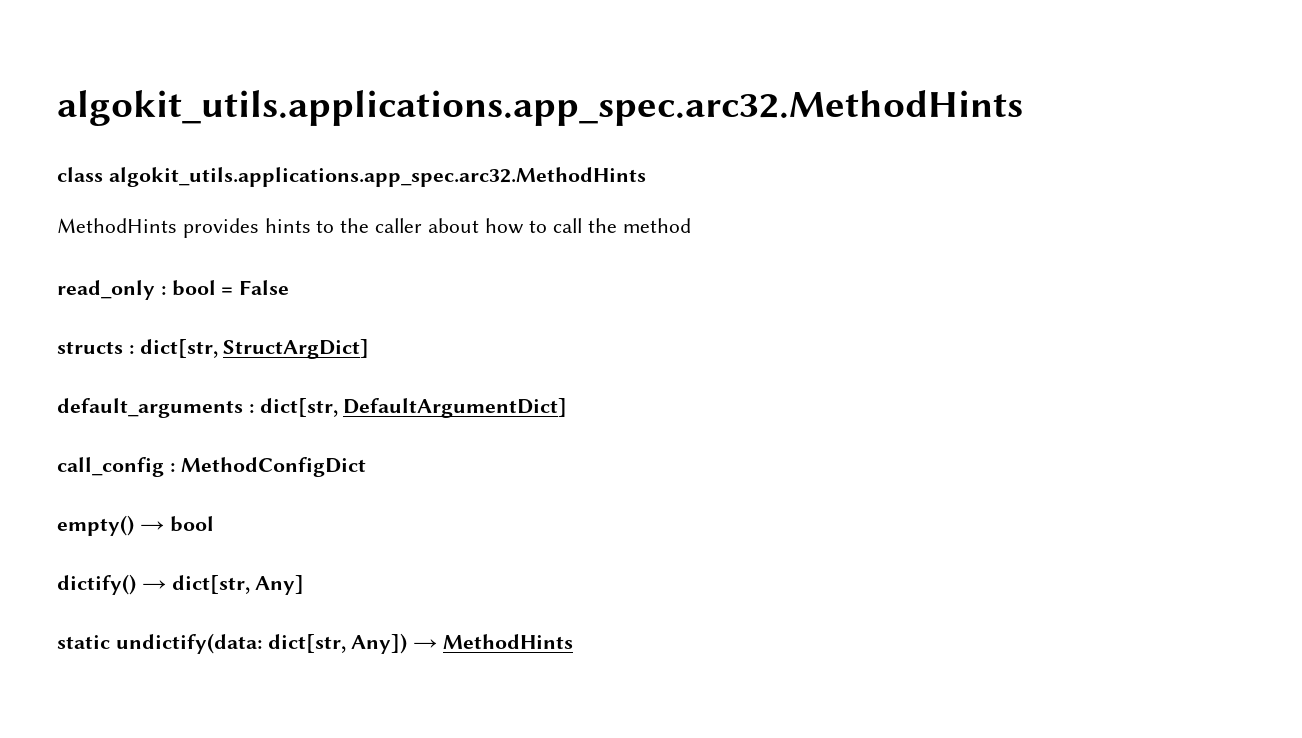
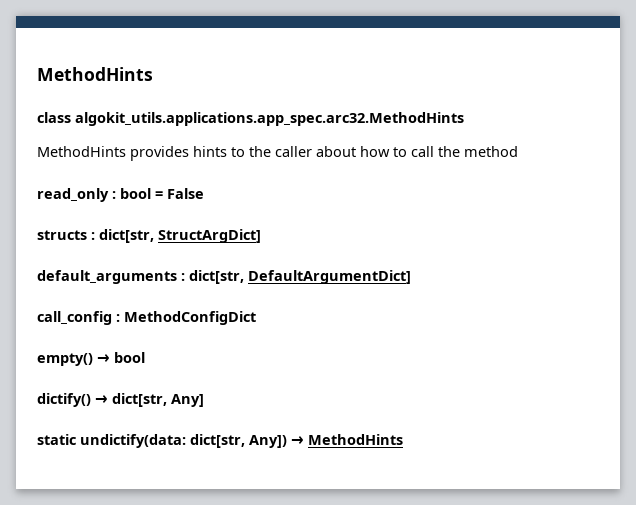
[57,90,1023,126] algokit_utils.applications.app_spec.arc32.MethodHints -> [37,67,153,81] MethodHints

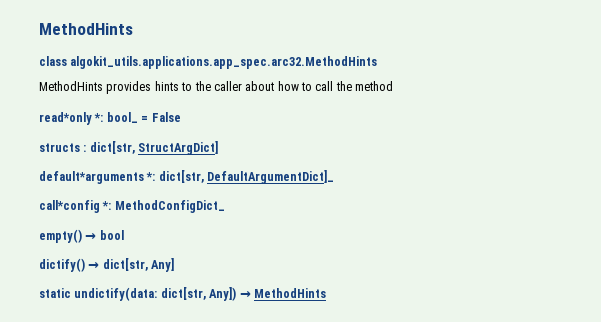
[37,188,151,202] read_only : bool -> [39,112,138,125] read*only *: bool_
[37,270,411,284] [37,311,256,325] default_arguments : dict[str, DefaultArgumentDict] // call_config : MethodConfigDict -> [39,170,335,184] [39,200,225,213] default*arguments *: dict[str, DefaultArgumentDict]_ // call*config *: MethodConfigDict_

